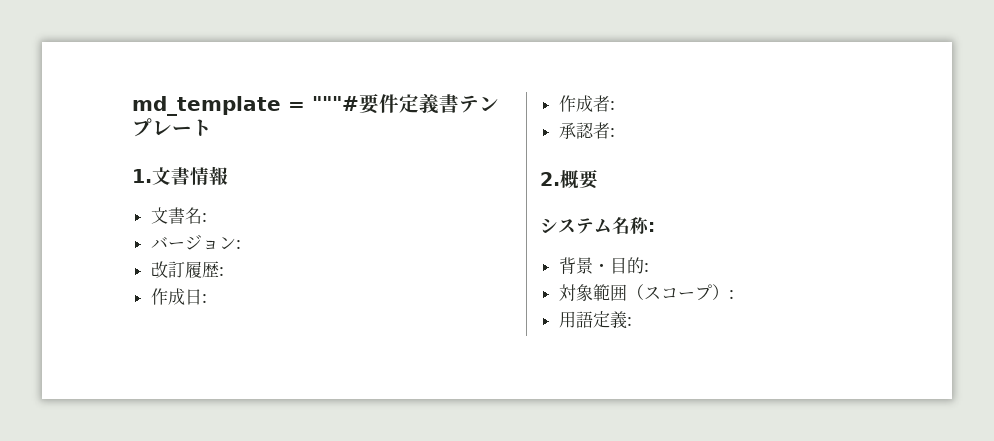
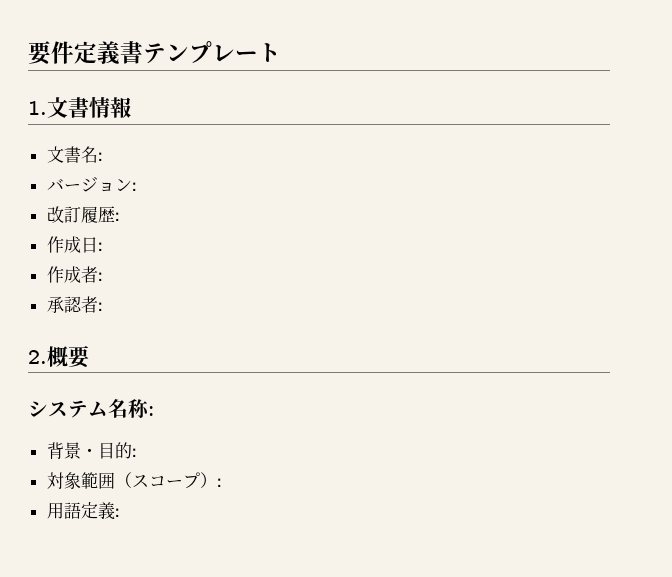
[132,96,359,116] md_template = """# -> (28, 53) none

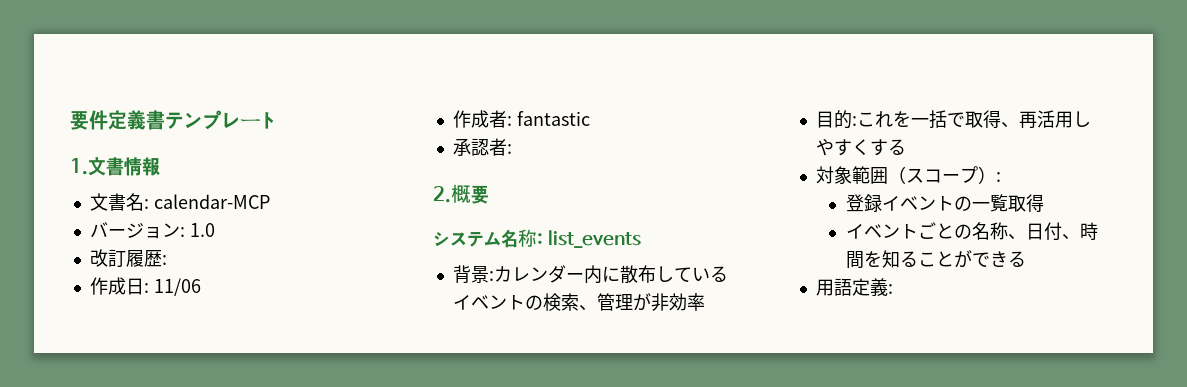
(102, 156) none -> [153,194,270,209] calendar-MCP
(136, 186) none -> [189,223,215,237] 1.0
(102, 246) none -> [153,278,201,296] 11/06
(102, 276) none -> [516,111,590,126] fantastic
(154, 411) none -> [548,230,642,248] list_events
[80,442,136,459] ・目的: -> [488,265,728,284] [452,293,705,311] [815,110,1091,129] [815,138,906,156] :カレンダー内に散布しているイベントの検索、管理が非効率 // 目的:これを一括で取得、再活用しやすくする
(221, 482) none -> [845,194,1044,212] [845,222,1098,241] [845,250,1026,269] // 登録イベントの一覧取得 // イベントごとの名称、日付、時間を知ることができる

